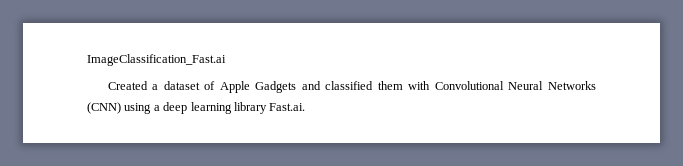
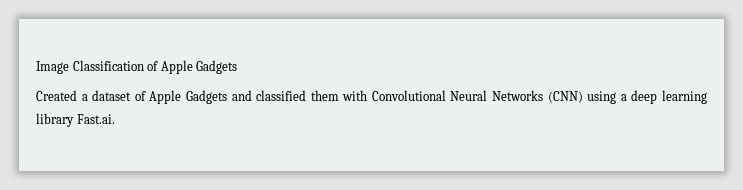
[87,54,226,66] ImageClassification_Fast.ai -> [36,60,238,74] Image Classification of Apple Gadgets

